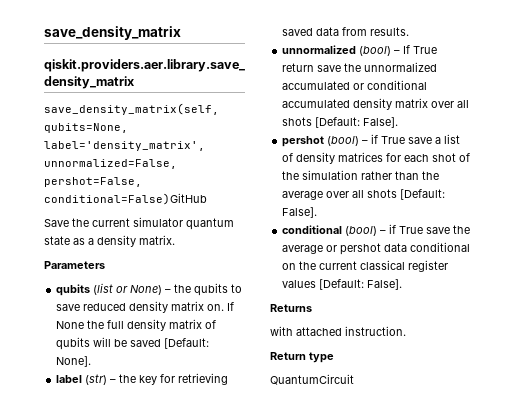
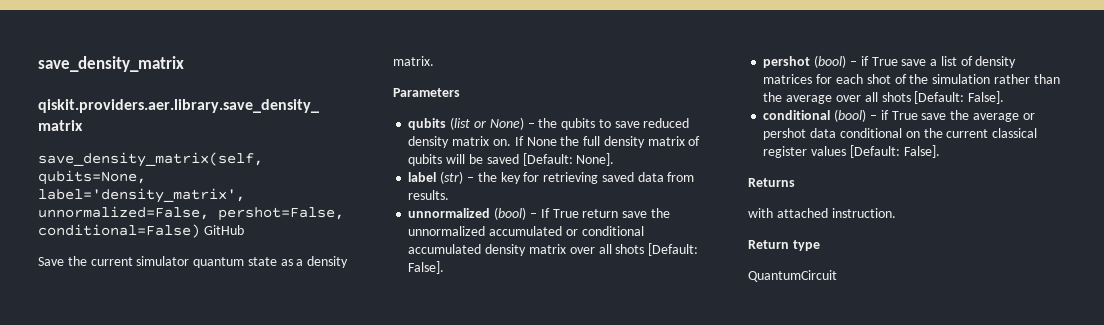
[44,193,207,205] conditional=False)GitHub -> [38,224,244,238] conditional=False) GitHub

